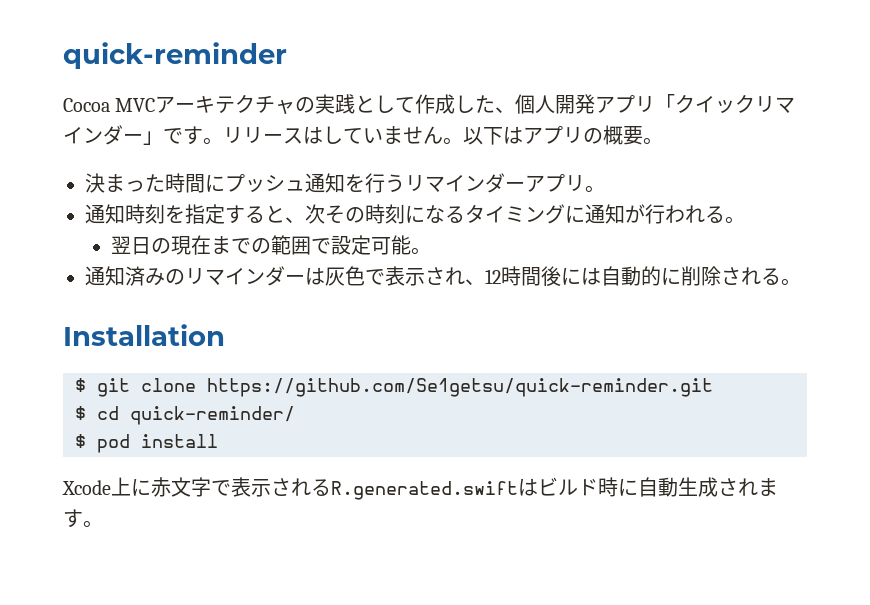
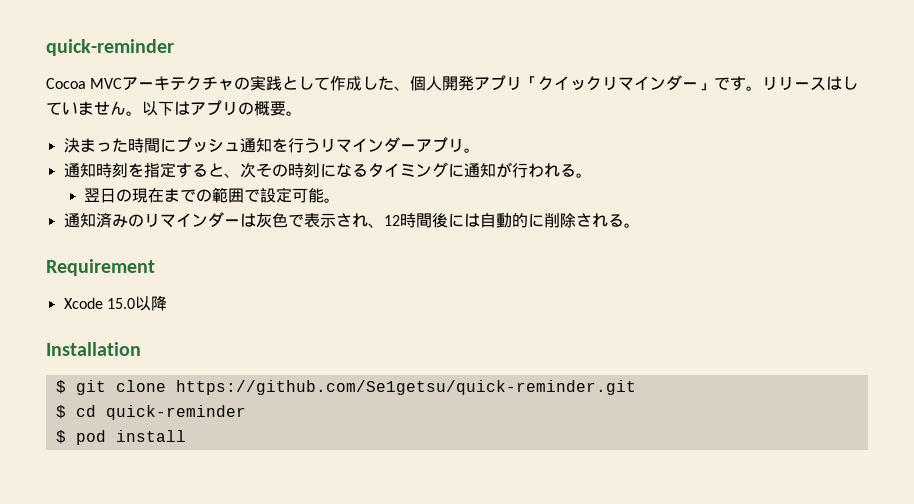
(801, 282) none -> [46,259,155,276] [63,296,167,311] // Requirement // Xcode 15.0以降
[130,406,295,425] quick-reminder/ -> [105,405,246,420] quick-reminder
[62,477,778,500] [63,509,103,528] // Xcode上に赤文字で表示されるR.generated.swiftはビルド時に自動生成されます。 -> (186, 436) none

